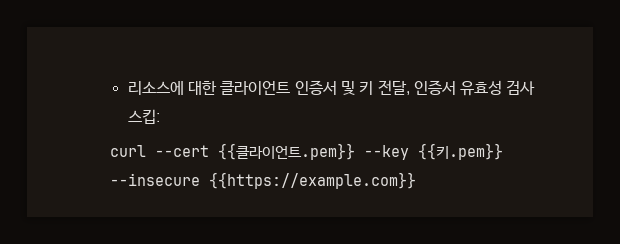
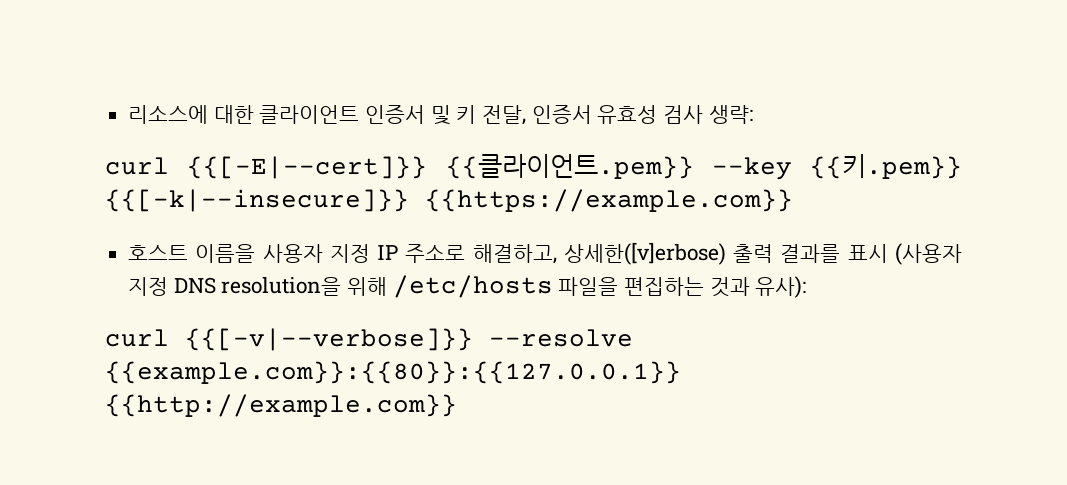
[127,109,160,124] [110,145,209,157] 스킵: // curl --cert -> [708,105,753,124] [105,156,428,179] 생략: // curl {{[-E|--cert]}}
[110,173,200,186] --insecure -> [105,189,409,212] {{[-k|--insecure]}}
(416, 180) none -> [128,242,962,265] [128,275,807,298] [105,328,633,351] [105,361,681,384] [105,394,457,417] // 호스트 이름을 사용자 지정 IP 주소로 해결하고, 상세한([v]erbose) 출력 결과를 표시 (사용자 지정 DNS resolution을 위해 /etc/hosts 파일을 편집하는 것과 유사): // curl {{[-v|--verbose]}} --resolve {{example.com}}:{{80}}:{{127.0.0.1}} {{http://example.com}}

